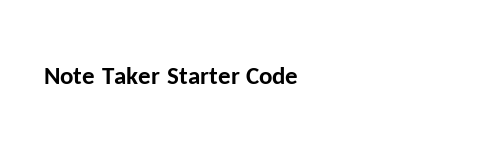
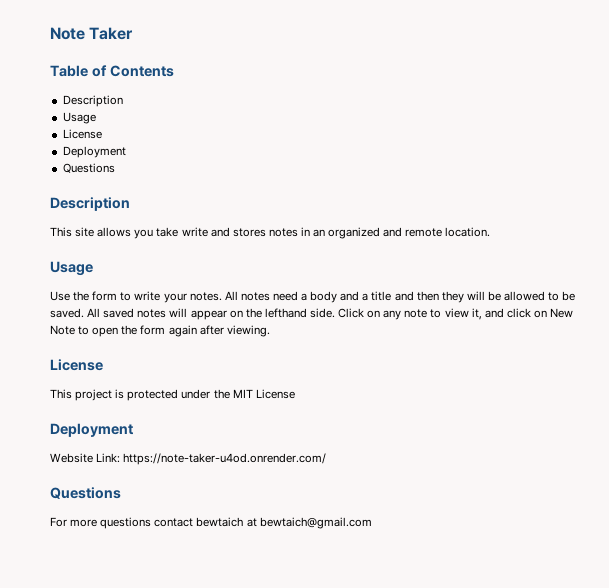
[166,67,299,84] Starter Code -> [50,65,174,77] [62,95,123,107] [62,112,96,124] [62,129,102,139] [62,146,126,158] [62,163,115,173] [50,197,130,211] [50,227,491,239] [50,261,93,276] [50,291,576,303] [50,308,574,320] [50,325,270,337] [50,359,103,371] [50,389,295,401] [50,423,133,437] [50,453,327,465] [50,487,121,499] [50,517,372,529] // Table of Contents // Description // Usage // License // Deployment // Questions // Description // This site allows you take write and stores notes in an organized and remote location. // Usage // Use the form to write your notes. All notes need a body and a title and then they will be allowed to be saved. All saved notes will appear on the lefthand side. Click on any note to view it, and click on New Note to open the form again after viewing. // License // This project is protected under the MIT License // Deployment // Website Link: https://note-taker-u4od.onrender.com/ // Questions // For more questions contact bewtaich at bewtaich@gmail.com

